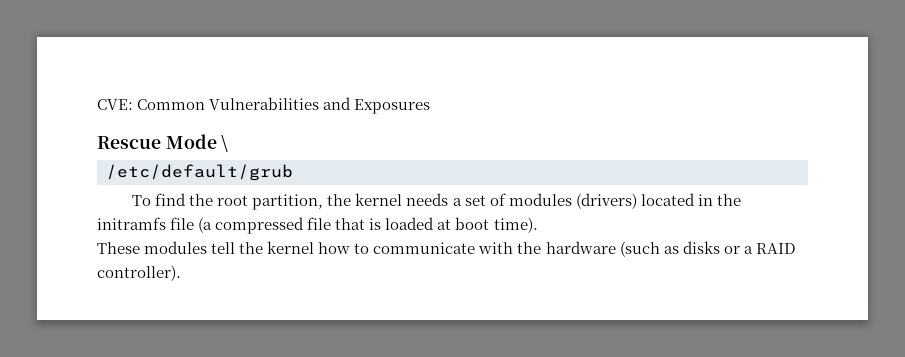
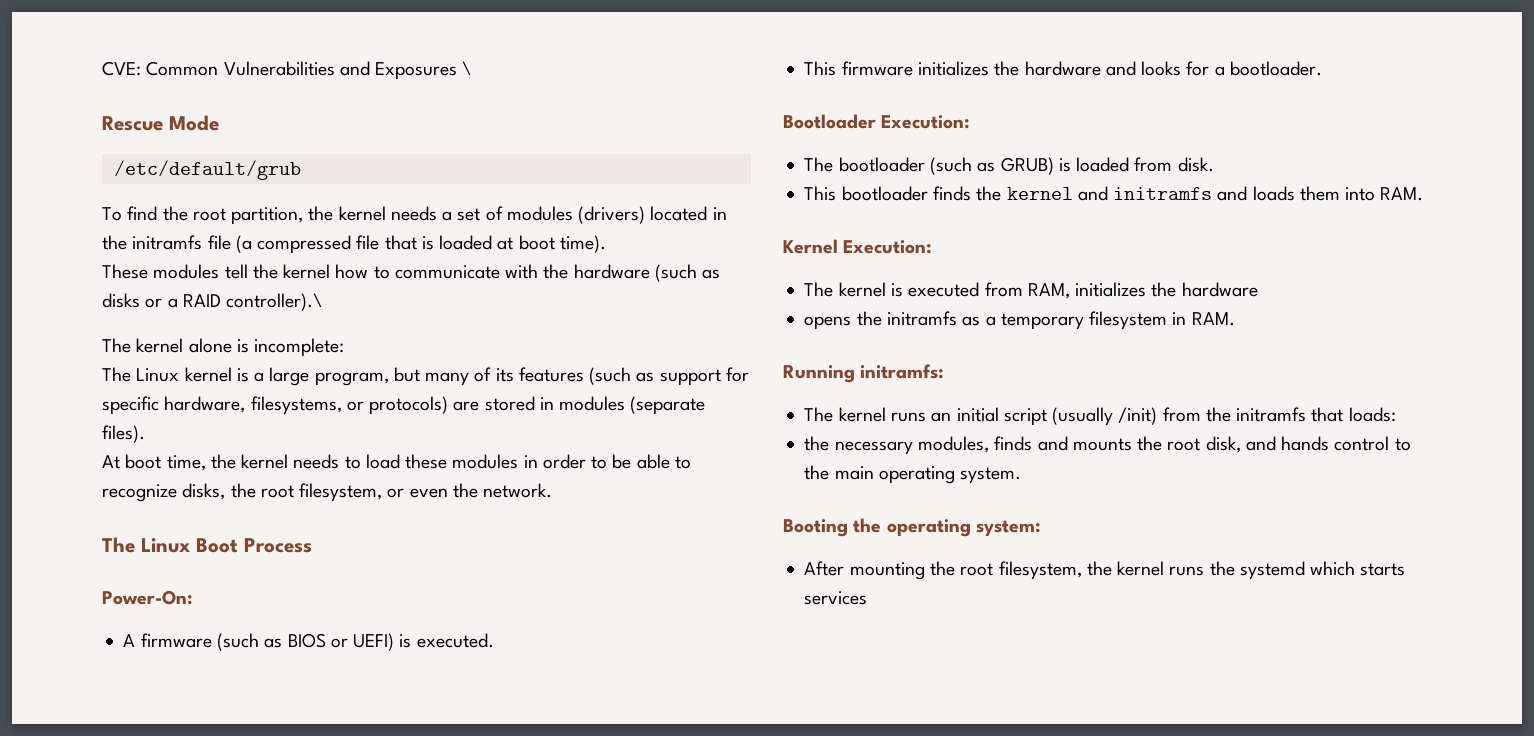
(431, 106) none -> [462,61,472,75] \
[221,135,229,152] \ -> (219, 123) none
[97,265,181,281] controller). -> [226,293,323,311] [102,338,345,357] [102,367,749,386] [102,396,706,415] [102,425,145,443] [102,454,691,471] [102,483,553,502] [102,537,312,553] [102,590,193,605] [123,633,494,651] [804,61,1322,76] [783,114,971,129] [804,157,1214,175] [804,186,1424,201] [783,239,933,254] [804,282,1258,299] [804,311,1235,330] [783,364,945,383] [804,407,1396,426] [804,436,1411,455] [804,465,1022,484] [783,518,1041,537] [804,561,1406,580] [804,591,868,605] controller).\ // The kernel alone is incomplete: // The Linux kernel is a large program, but many of its features (such as support for specific hardware, filesystems, or protocols) are stored in modules (separate files). // At boot time, the kernel needs to load these modules in order to be able to recognize disks, the root filesystem, or even the network. // The Linux Boot Process // Power-On: // A firmware (such as BIOS or UEFI) is executed. // This firmware initializes the hardware and looks for a bootloader. // Bootloader Execution: // The bootloader (such as GRUB) is loaded from disk. // This bootloader finds the kernel and initramfs and loads them into RAM. // Kernel Execution: // The kernel is executed from RAM, initializes the hardware // opens the initramfs as a temporary filesystem in RAM. // Running initramfs: // The kernel runs an initial script (usually /init) from the initramfs that loads: // the necessary modules, finds and mounts the root disk, and hands control to the main operating system. // Booting the operating system: // After mounting the root filesystem, the kernel runs the systemd which starts services

